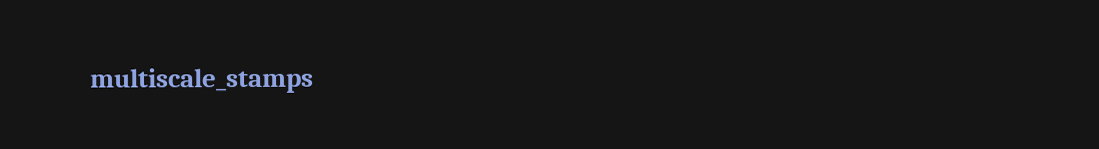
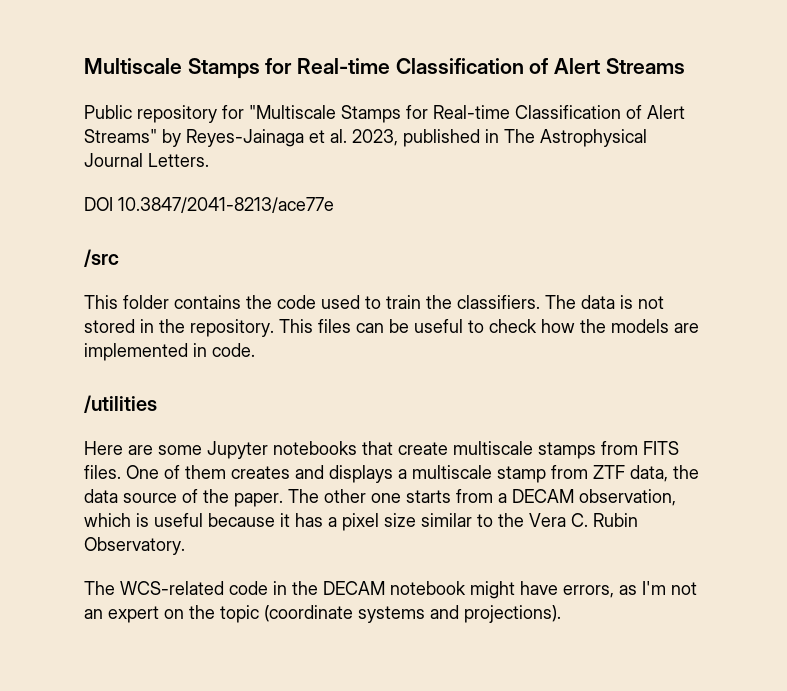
[89,67,314,94] multiscale_stamps -> [84,58,685,79] [84,105,685,123] [84,129,647,147] [84,153,209,167] [84,197,334,213] [84,249,119,267] [84,295,664,309] [84,319,699,337] [84,343,255,361] [84,395,157,413] [84,441,679,459] [84,465,699,483] [84,489,676,507] [84,513,638,531] [84,537,185,555] [84,581,697,599] [84,605,561,623] Multiscale Stamps for Real-time Classification of Alert Streams // Public repository for "Multiscale Stamps for Real-time Classification of Alert Streams" by Reyes-Jainaga et al. 2023, published in The Astrophysical Journal Letters. // DOI 10.3847/2041-8213/ace77e // /src // This folder contains the code used to train the classifiers. The data is not stored in the repository. This files can be useful to check how the models are implemented in code. // /utilities // Here are some Jupyter notebooks that create multiscale stamps from FITS files. One of them creates and displays a multiscale stamp from ZTF data, the data source of the paper. The other one starts from a DECAM observation, which is useful because it has a pixel size similar to the Vera C. Rubin Observatory. // The WCS-related code in the DECAM notebook might have errors, as I'm not an expert on the topic (coordinate systems and projections).

